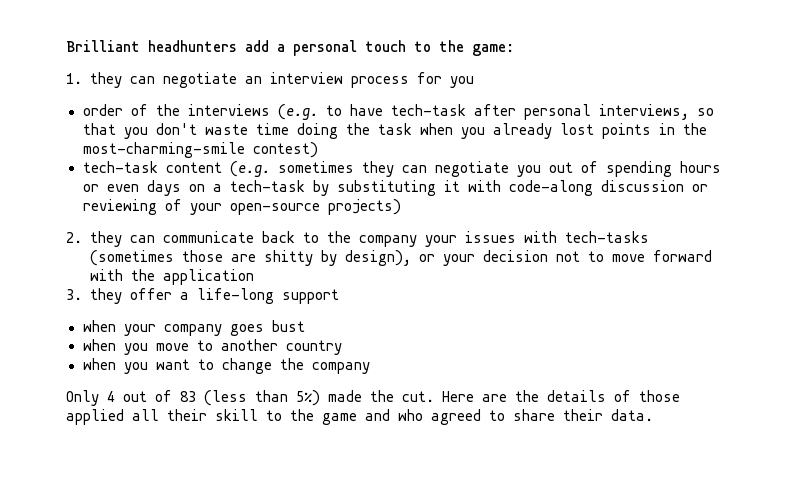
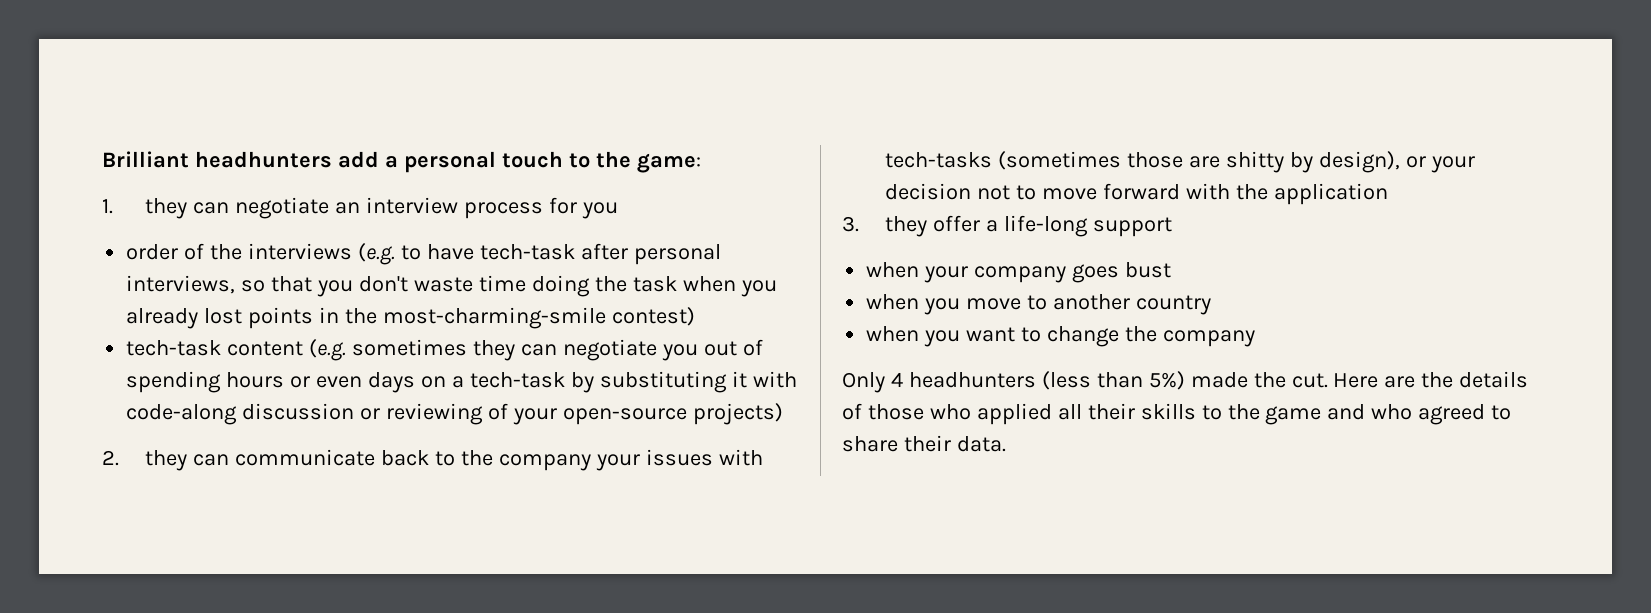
[123,390,196,402] out of 83 -> [908,372,1036,388] headhunters
(680, 396) none -> [929,404,971,420] who
[215,409,258,421] skill -> [1140,403,1196,420] skills

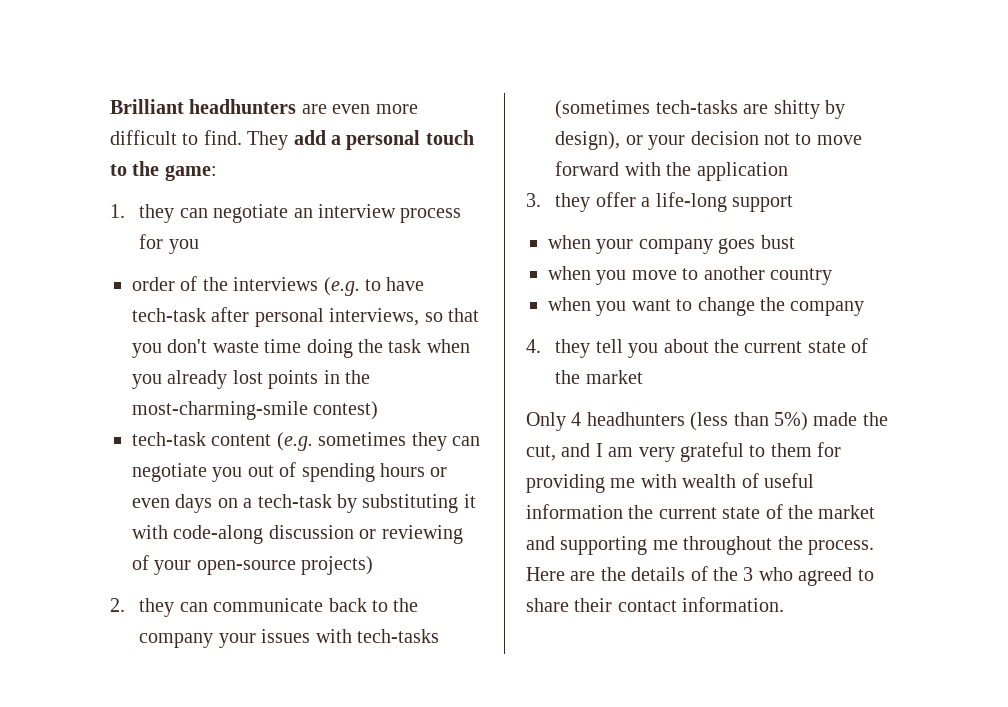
(332, 159) none -> [301,104,418,114] [110,130,289,150] are even more difficult to find. They
[1127,152,1184,168] those -> [655,100,738,114] tech-tasks
(1255, 338) none -> [526,338,869,358] [555,370,643,384] // 4. they tell you about the current state of the market
[1291,373,1328,388] cut. -> [526,442,842,462] [526,473,814,493] [526,504,876,519] [526,536,874,555] cut, and I am very grateful to them for providing me with wealth of useful information the current state of the market and supporting me throughout the process.
[867,403,1366,425] those who applied all their skills to the game and -> [713,567,754,581] the 3
[956,436,1006,452] data. -> [617,597,785,612] contact information.

